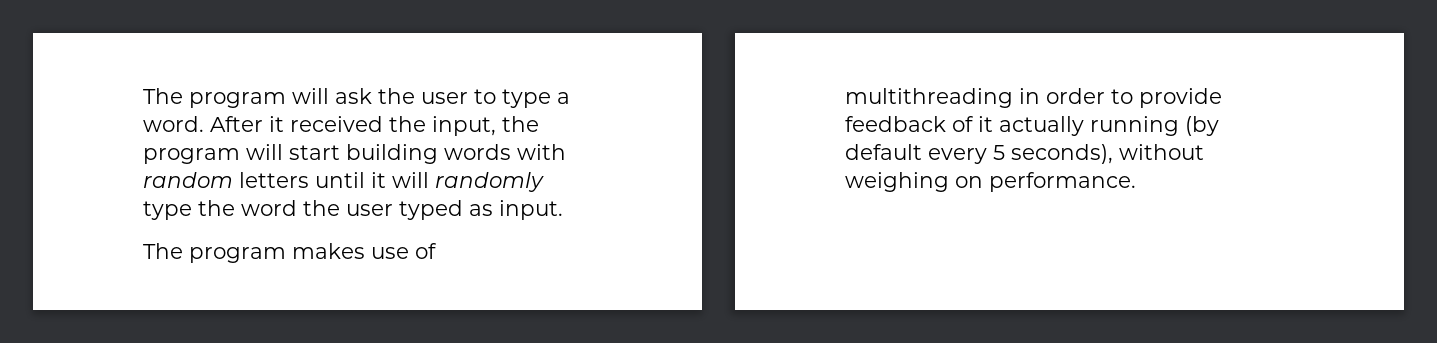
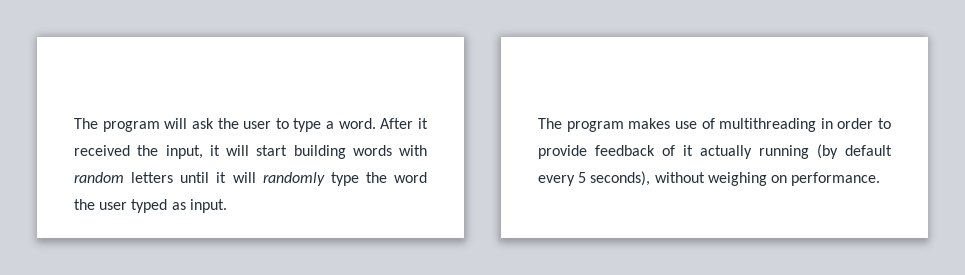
[502,116,539,132] [143,148,240,164] the program -> [209,145,220,156] it

